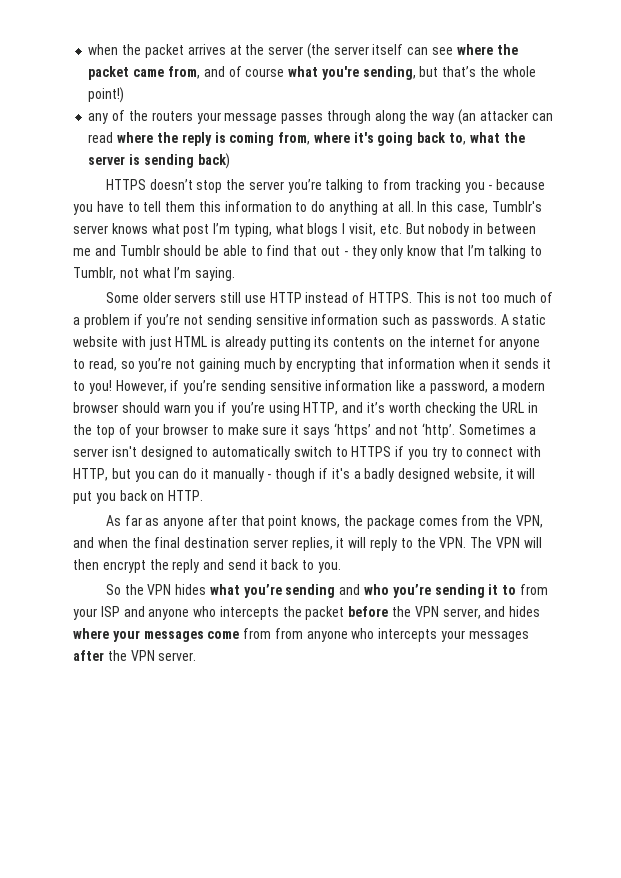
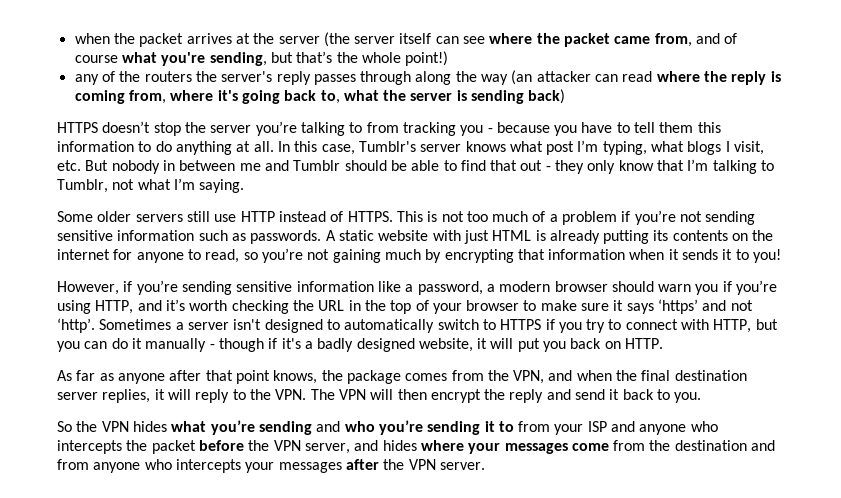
[196,112,278,124] your message -> [195,71,311,85] the server's reply
(112, 387) none -> (782, 256) //
(272, 633) none -> [649,440,776,451] the destination and

